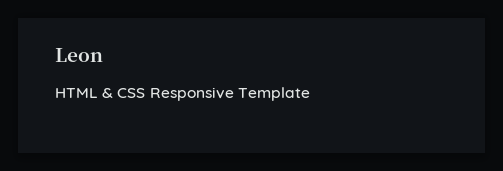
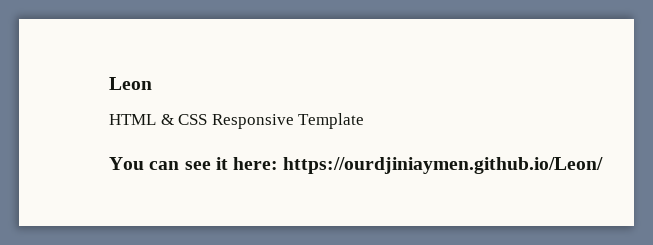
(310, 94) none -> [109,157,604,174] // You can see it here: https://ourdjiniaymen.github.io/Leon/

